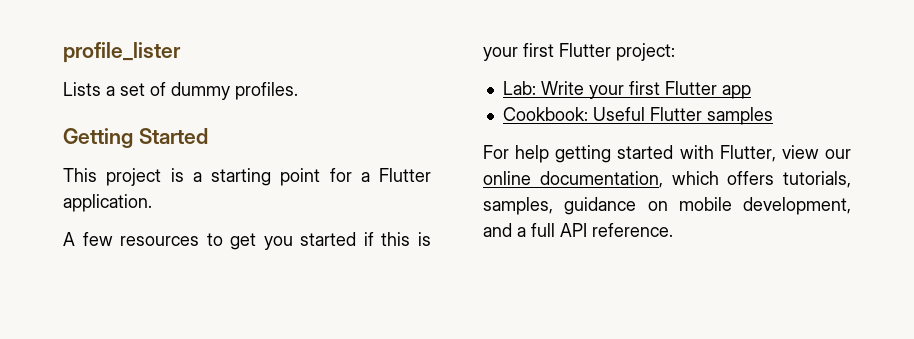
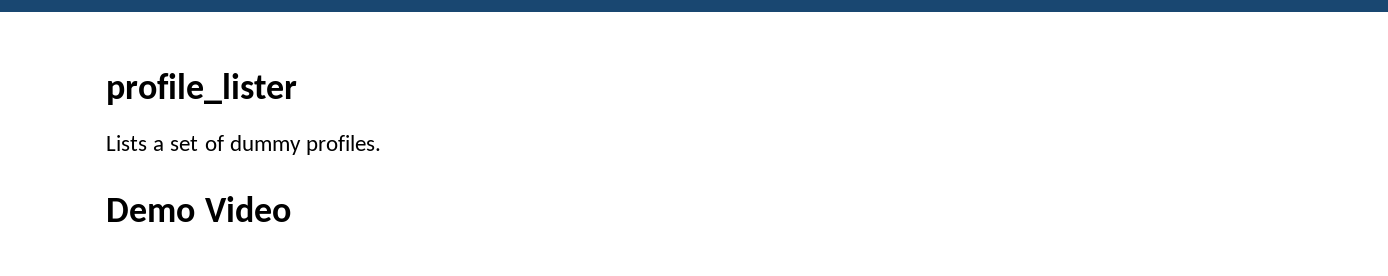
[63,128,208,148] [63,168,431,186] [63,194,152,212] [63,232,431,250] [483,43,675,61] [502,81,751,99] [502,107,773,125] [483,145,851,163] [483,171,851,188] [483,197,851,215] [483,223,673,237] Getting Started // This project is a starting point for a Flutter application. // A few resources to get you started if this is your first Flutter project: // Lab: Write your first Flutter app // Cookbook: Useful Flutter samples // For help getting started with Flutter, view our online documentation, which offers tutorials, samples, guidance on mobile development, and a full API reference. -> [106,196,291,222] Demo Video

